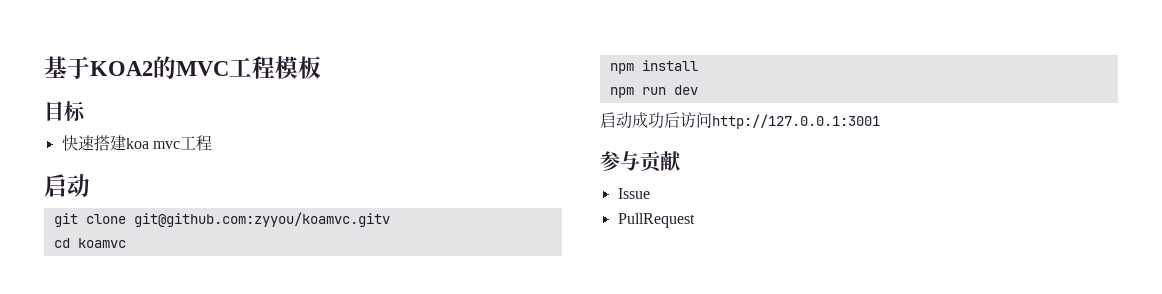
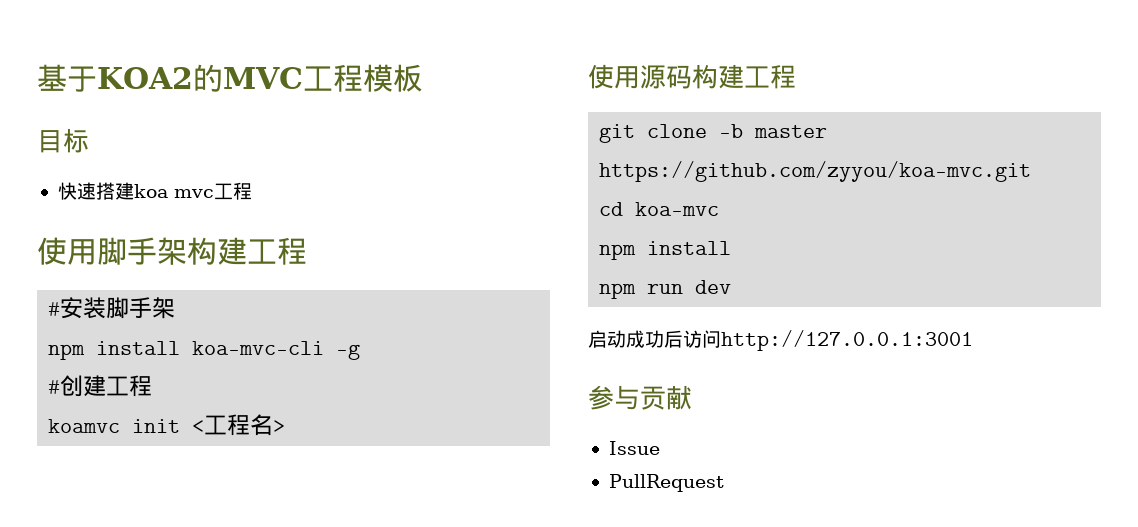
[44,174,90,197] 启动 -> [37,237,307,265] [48,297,176,319] [48,341,361,360] [48,375,153,397] [48,414,286,436] [588,64,796,89] 使用脚手架构建工程 // #安装脚手架 // npm install koa-mvc-cli -g // #创建工程 // koamvc init <工程名> // 使用源码构建工程
[133,212,390,227] git@github.com:zyyou/koamvc.gitv -> [719,124,828,138] [599,161,1032,182] -b master https://github.com/zyyou/koa-mvc.git
[77,238,126,248] koamvc -> [635,202,720,216] koa-mvc

